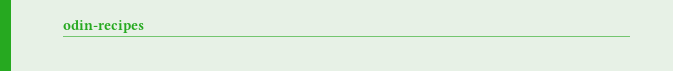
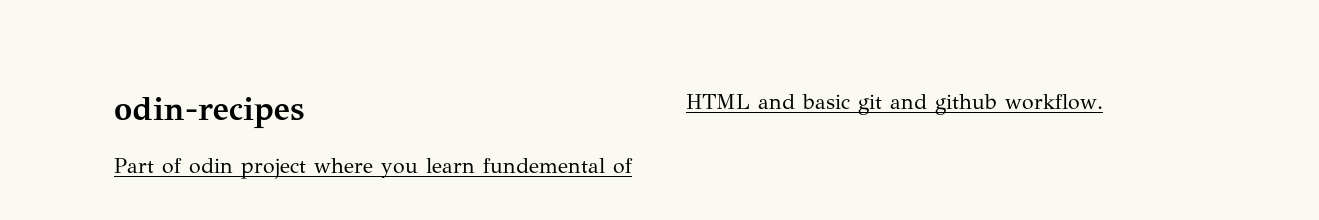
(144, 26) none -> [114,158,633,179] [686,94,1103,115] // Part of odin project where you learn fundemental of HTML and basic git and github workflow.

